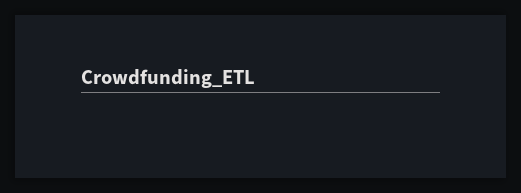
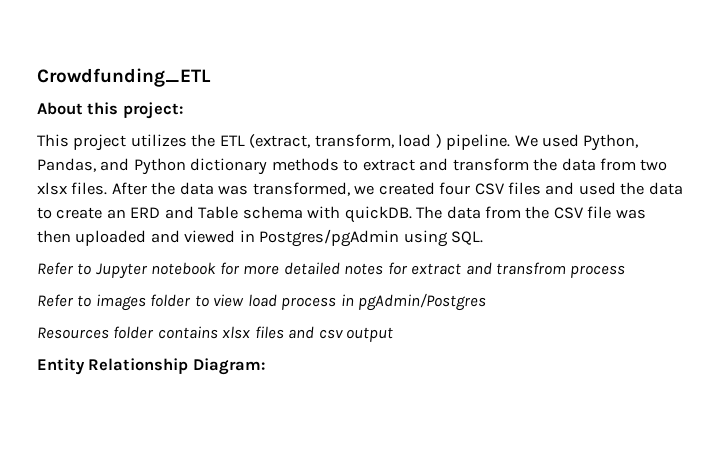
(255, 78) none -> [37,102,183,119] [37,134,639,151] [37,158,668,175] [37,182,683,196] [37,206,646,223] [37,229,484,247] [37,262,626,279] [37,293,487,311] [37,326,394,342] [37,358,265,375] // About this project: // This project utilizes the ETL (extract, transform, load ) pipeline. We used Python, Pandas, and Python dictionary methods to extract and transform the data from two xlsx files. After the data was transformed, we created four CSV files and used the data to create an ERD and Table schema with quickDB. The data from the CSV file was then uploaded and viewed in Postgres/pgAdmin using SQL. // Refer to Jupyter notebook for more detailed notes for extract and transfrom process // Refer to images folder to view load process in pgAdmin/Postgres // Resources folder contains xlsx files and csv output // Entity Relationship Diagram:

